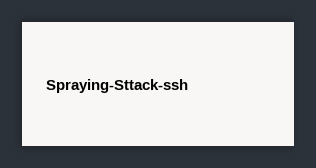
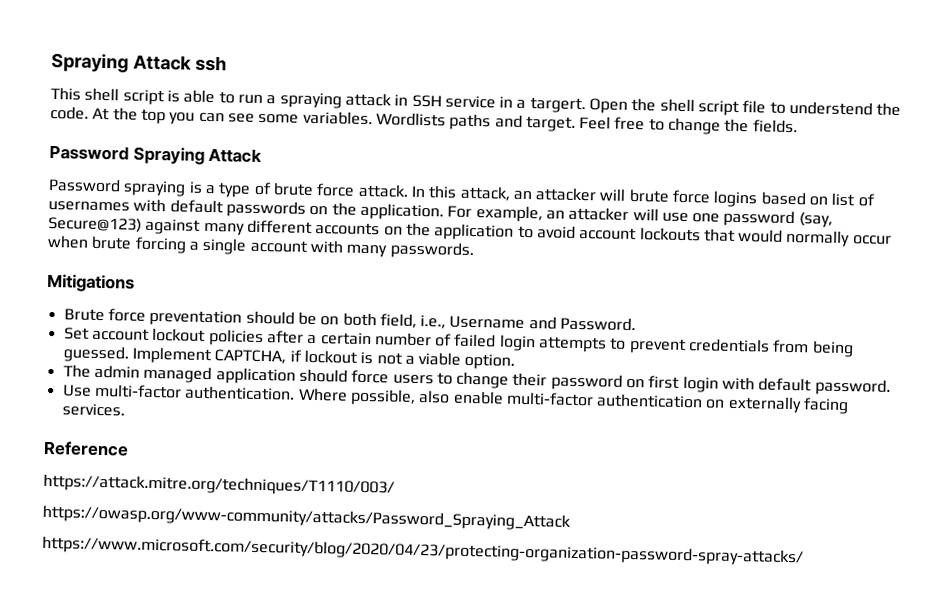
[46,79,188,93] Spraying-Sttack-ssh -> [51,52,227,73] [50,86,902,117] [50,105,798,135] [49,144,263,165] [48,177,875,208] [48,198,833,228] [48,216,892,248] [47,234,474,259] [47,273,135,293] [63,308,637,332] [63,327,854,358] [62,345,516,370] [62,364,891,396] [62,383,850,415] [61,403,125,417] [43,440,129,457] [43,473,395,497] [42,504,571,531] [42,535,804,567] Spraying Attack ssh // This shell script is able to run a spraying attack in SSH service in a targert. Open the shell script file to understend the code. At the top you can see some variables. Wordlists paths and target. Feel free to change the fields. // Password Spraying Attack // Password spraying is a type of brute force attack. In this attack, an attacker will brute force logins based on list of usernames with default passwords on the application. For example, an attacker will use one password (say, Secure@123) against many different accounts on the application to avoid account lockouts that would normally occur when brute forcing a single account with many passwords. // Mitigations // Brute force preventation should be on both field, i.e., Username and Password. // Set account lockout policies after a certain number of failed login attempts to prevent credentials from being guessed. Implement CAPTCHA, if lockout is not a viable option. // The admin managed application should force users to change their password on first login with default password. // Use multi-factor authentication. Where possible, also enable multi-factor authentication on externally facing services. // Reference // https://attack.mitre.org/techniques/T1110/003/ // https://owasp.org/www-community/attacks/Password_Spraying_Attack // https://www.microsoft.com/security/blog/2020/04/23/protecting-organization-password-spray-attacks/

